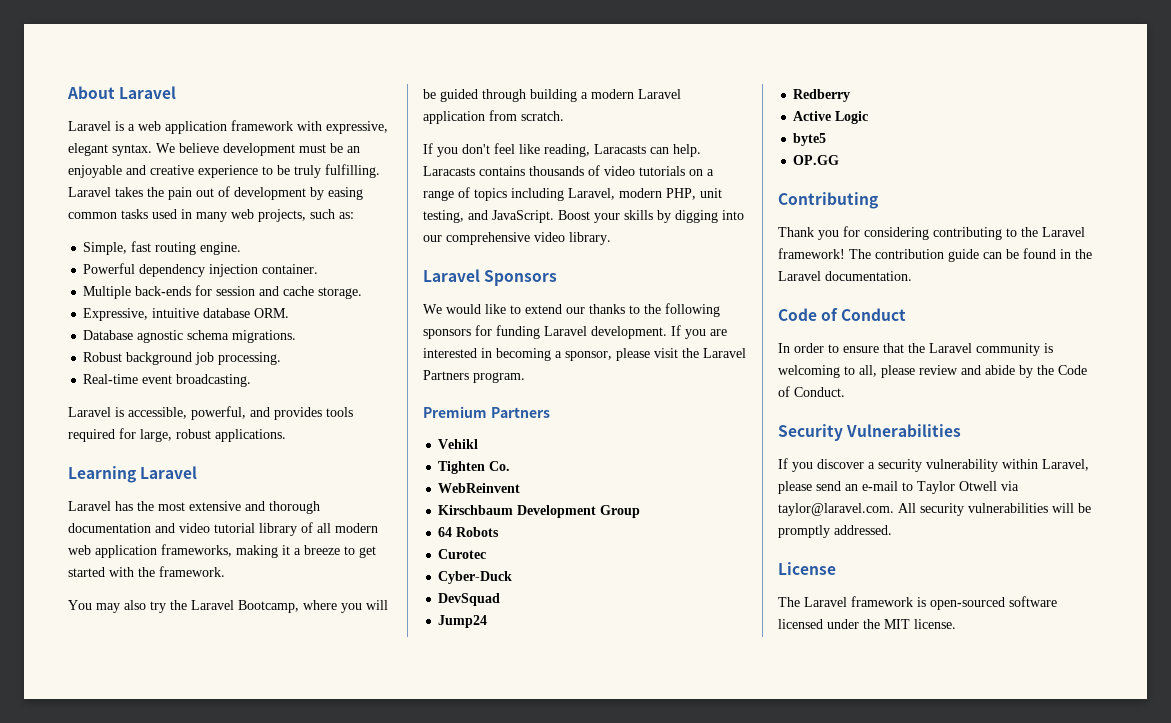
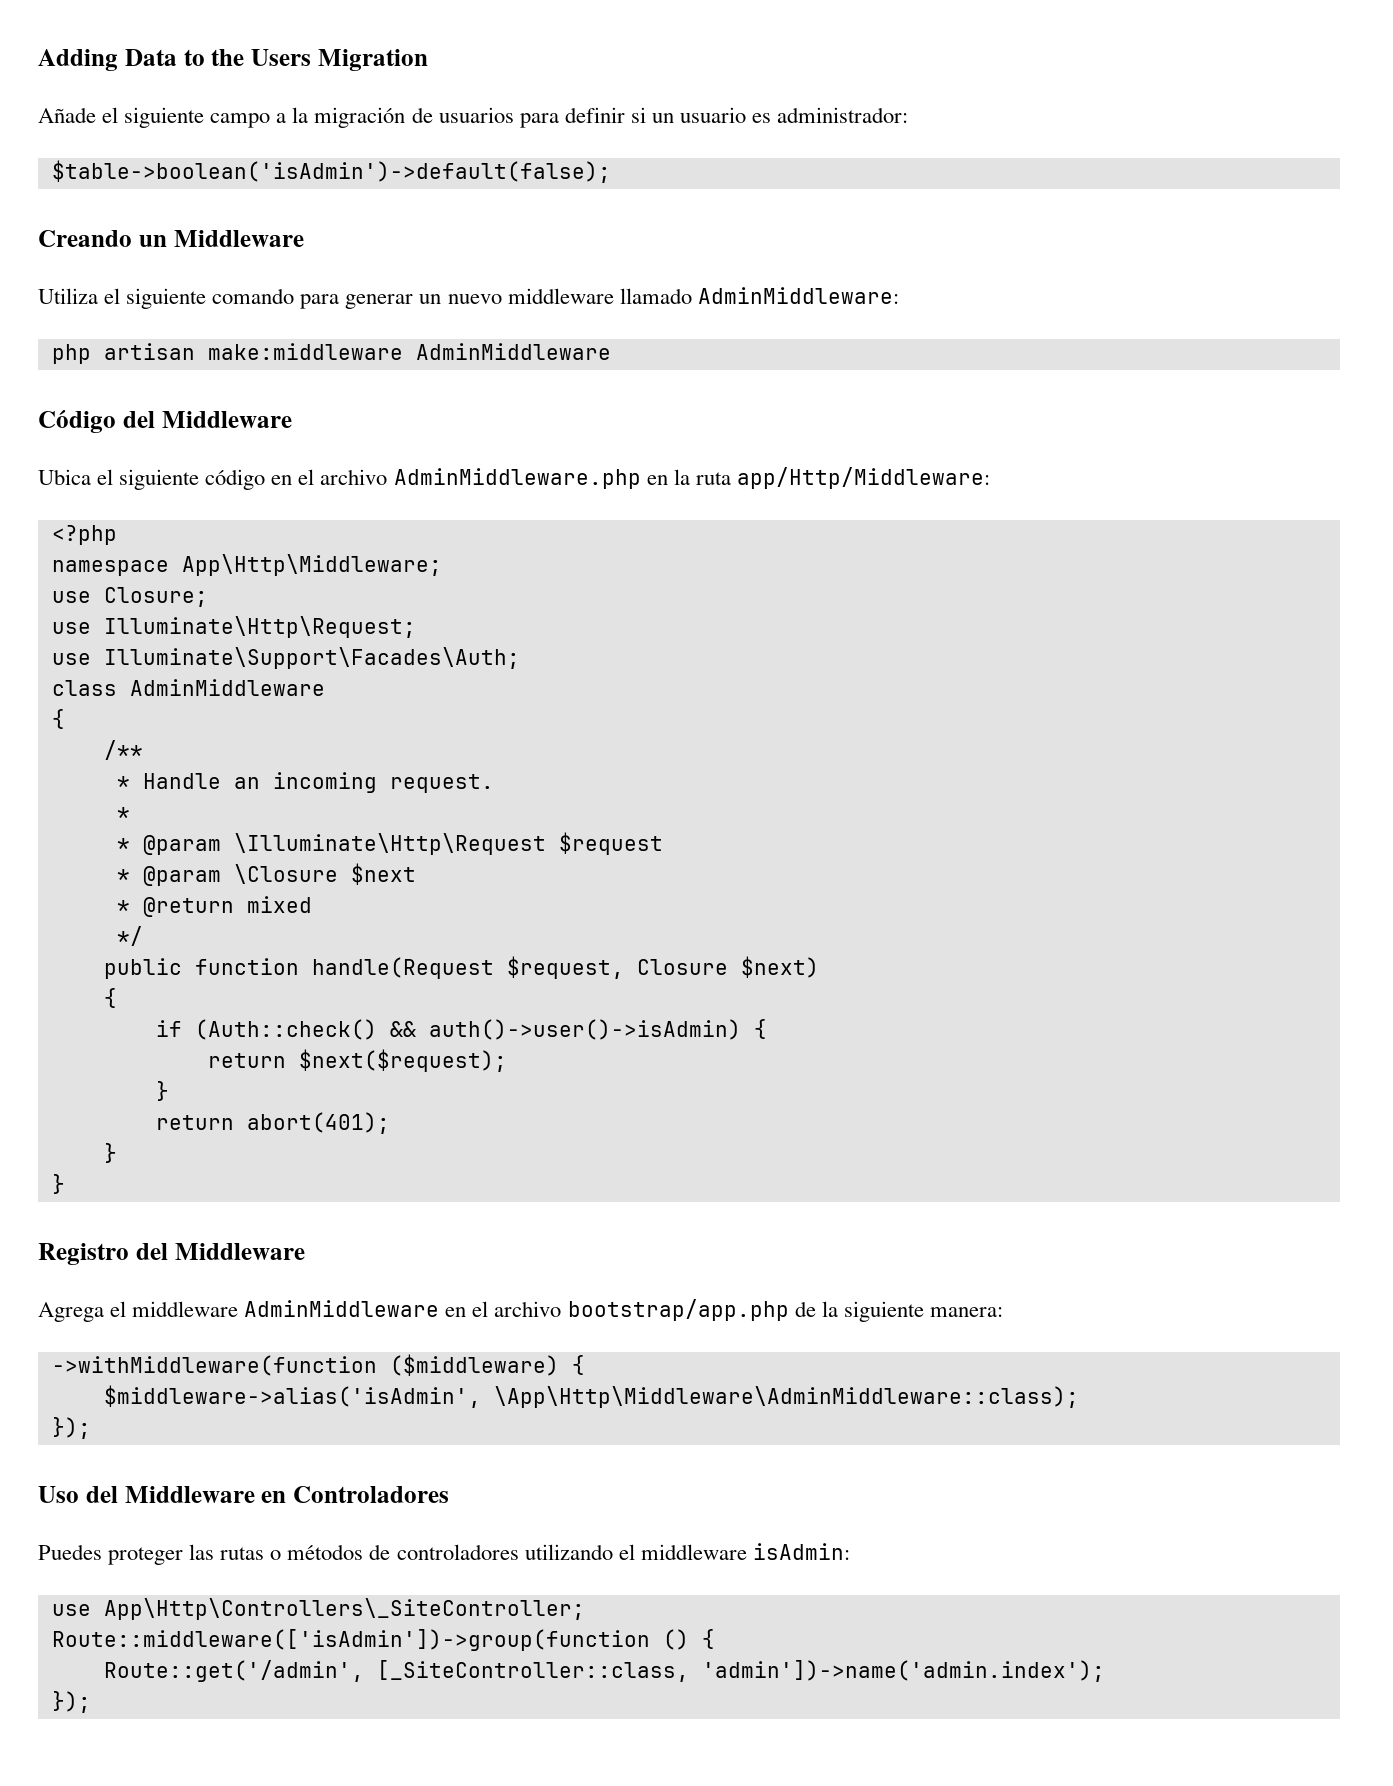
[67,86,177,99] [68,120,388,134] [68,143,360,156] [68,164,380,178] [68,186,363,200] [68,209,354,222] [83,241,242,255] [83,263,319,277] [83,285,363,299] [83,308,290,321] [83,330,297,343] [83,352,282,365] [83,374,252,387] [68,406,353,420] [68,428,286,442] [68,466,198,483] [68,501,320,514] [68,522,378,536] [68,544,376,558] [68,566,225,577] [68,600,388,613] [423,89,681,102] [423,110,564,124] [423,143,701,157] [423,165,714,176] [423,187,722,201] [423,210,744,223] [423,232,611,245] [423,269,558,286] [423,303,720,317] [423,325,727,339] [423,348,746,361] [423,370,525,383] [423,406,550,418] [438,439,479,449] [438,461,511,474] [438,483,521,493] [438,505,641,518] [438,527,500,537] [438,549,487,559] [438,571,513,584] [438,593,501,606] [438,615,488,628] [793,89,851,102] [793,111,869,124] [793,133,827,146] [793,155,840,165] [778,192,878,209] [778,226,1085,240] [778,248,1092,262] [778,271,912,281] [778,308,907,321] [778,343,1053,356] [778,365,1087,378] [778,386,845,397] [778,424,962,441] [778,458,1089,472] [778,481,1019,494] [778,503,1091,516] [778,525,892,538] [778,562,836,575] [778,596,1057,610] [778,619,956,629] About Laravel // Laravel is a web application framework with expressive, elegant syntax. We believe development must be an enjoyable and creative experience to be truly fulfilling. Laravel takes the pain out of development by easing common tasks used in many web projects, such as: // Simple, fast routing engine. // Powerful dependency injection container. // Multiple back-ends for session and cache storage. // Expressive, intuitive database ORM. // Database agnostic schema migrations. // Robust background job processing. // Real-time event broadcasting. // Laravel is accessible, powerful, and provides tools required for large, robust applications. // Learning Laravel // Laravel has the most extensive and thorough documentation and video tutorial library of all modern web application frameworks, making it a breeze to get started with the framework. // You may also try the Laravel Bootcamp, where you will be guided through building a modern Laravel application from scratch. // If you don't feel like reading, Laracasts can help. Laracasts contains thousands of video tutorials on a range of topics including Laravel, modern PHP, unit testing, and JavaScript. Boost your skills by digging into our comprehensive video library. // Laravel Sponsors // We would like to extend our thanks to the following sponsors for funding Laravel development. If you are interested in becoming a sponsor, please visit the Laravel Partners program. // Premium Partners // Vehikl // Tighten Co. // WebReinvent // Kirschbaum Development Group // 64 Robots // Curotec // Cyber-Duck // DevSquad // Jump24 // Redberry // Active Logic // byte5 // OP.GG // Contributing // Thank you for considering contributing to the Laravel framework! The contribution guide can be found in the Laravel documentation. // Code of Conduct // In order to ensure that the Laravel community is welcoming to all, please review and abide by the Code of Conduct. // Security Vulnerabilities // If you discover a security vulnerability within Laravel, please send an e-mail to Taylor Otwell via taylor@laravel.com. All security vulnerabilities will be promptly addressed. // License // The Laravel framework is open-sourced software licensed under the MIT license. -> [38,49,428,71] [38,107,909,128] [51,160,611,183] [38,230,304,247] [38,287,899,309] [51,343,611,364] [38,410,292,433] [38,467,990,490] [51,525,117,545] [51,554,442,576] [51,587,208,607] [51,616,416,638] [51,647,520,669] [51,679,325,696] [51,709,65,729] [103,740,143,760] [116,772,494,793] [116,807,130,820] [116,832,663,855] [116,863,416,886] [116,896,312,917] [116,926,143,946] [103,956,819,979] [103,988,117,1008] [155,1019,767,1040] [207,1049,507,1072] [155,1081,169,1101] [155,1112,390,1134] [103,1143,117,1163] [51,1174,65,1194] [38,1243,305,1265] [38,1299,1003,1322] [51,1354,585,1376] [103,1385,1079,1408] [51,1417,91,1439] [38,1486,449,1503] [38,1543,850,1565] [51,1598,585,1620] [51,1629,715,1651] [103,1660,1105,1682] [51,1691,91,1713] Adding Data to the Users Migration // Añade el siguiente campo a la migración de usuarios para definir si un usuario es administrador: // $table->boolean('isAdmin')->default(false); // Creando un Middleware // Utiliza el siguiente comando para generar un nuevo middleware llamado AdminMiddleware: // php artisan make:middleware AdminMiddleware // Código del Middleware // Ubica el siguiente código en el archivo AdminMiddleware.php en la ruta app/Http/Middleware: // <?php // namespace App\Http\Middleware; // use Closure; // use Illuminate\Http\Request; // use Illuminate\Support\Facades\Auth; // class AdminMiddleware // { // /** // * Handle an incoming request. // * // * @param \Illuminate\Http\Request $request // * @param \Closure $next // * @return mixed // */ // public function handle(Request $request, Closure $next) // { // if (Auth::check() && auth()->user()->isAdmin) { // return $next($request); // } // return abort(401); // } // } // Registro del Middleware // Agrega el middleware AdminMiddleware en el archivo bootstrap/app.php de la siguiente manera: // ->withMiddleware(function ($middleware) { // $middleware->alias('isAdmin', \App\Http\Middleware\AdminMiddleware::class); // }); // Uso del Middleware en Controladores // Puedes proteger las rutas o métodos de controladores utilizando el middleware isAdmin: // use App\Http\Controllers\_SiteController; // Route::middleware(['isAdmin'])->group(function () { // Route::get('/admin', [_SiteController::class, 'admin'])->name('admin.index'); // });

